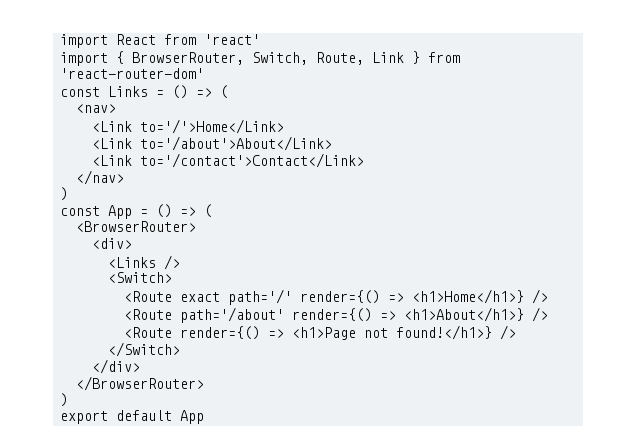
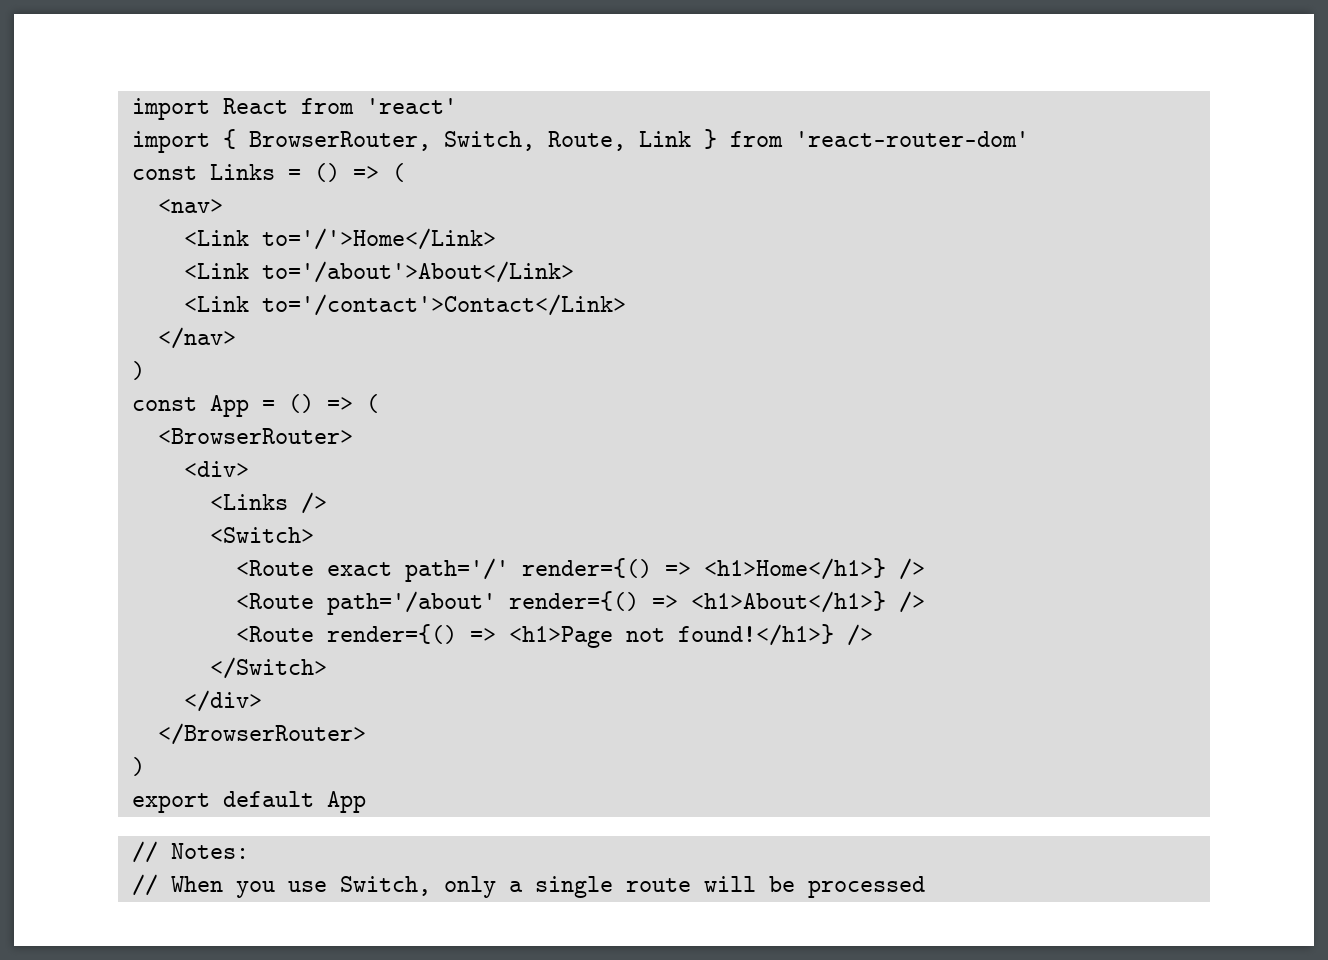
(204, 417) none -> [131,841,249,863] [131,874,925,898] // // Notes: // // When you use Switch, only a single route will be processed

